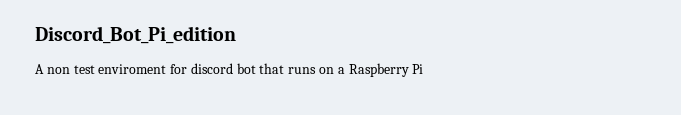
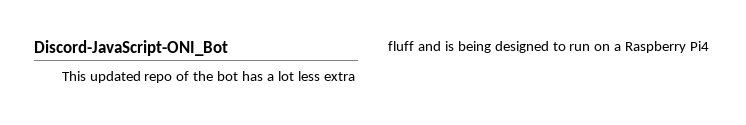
[35,26,236,44] [35,63,317,74] Discord_Bot_Pi_edition // A non test enviroment for discord bot that runs -> [34,40,228,56] [61,71,355,83] [388,41,591,53] Discord-JavaScript-ONI_Bot // This updated repo of the bot has a lot less extra fluff and is being designed to run
[412,64,424,74] Pi -> [690,41,710,51] Pi4

